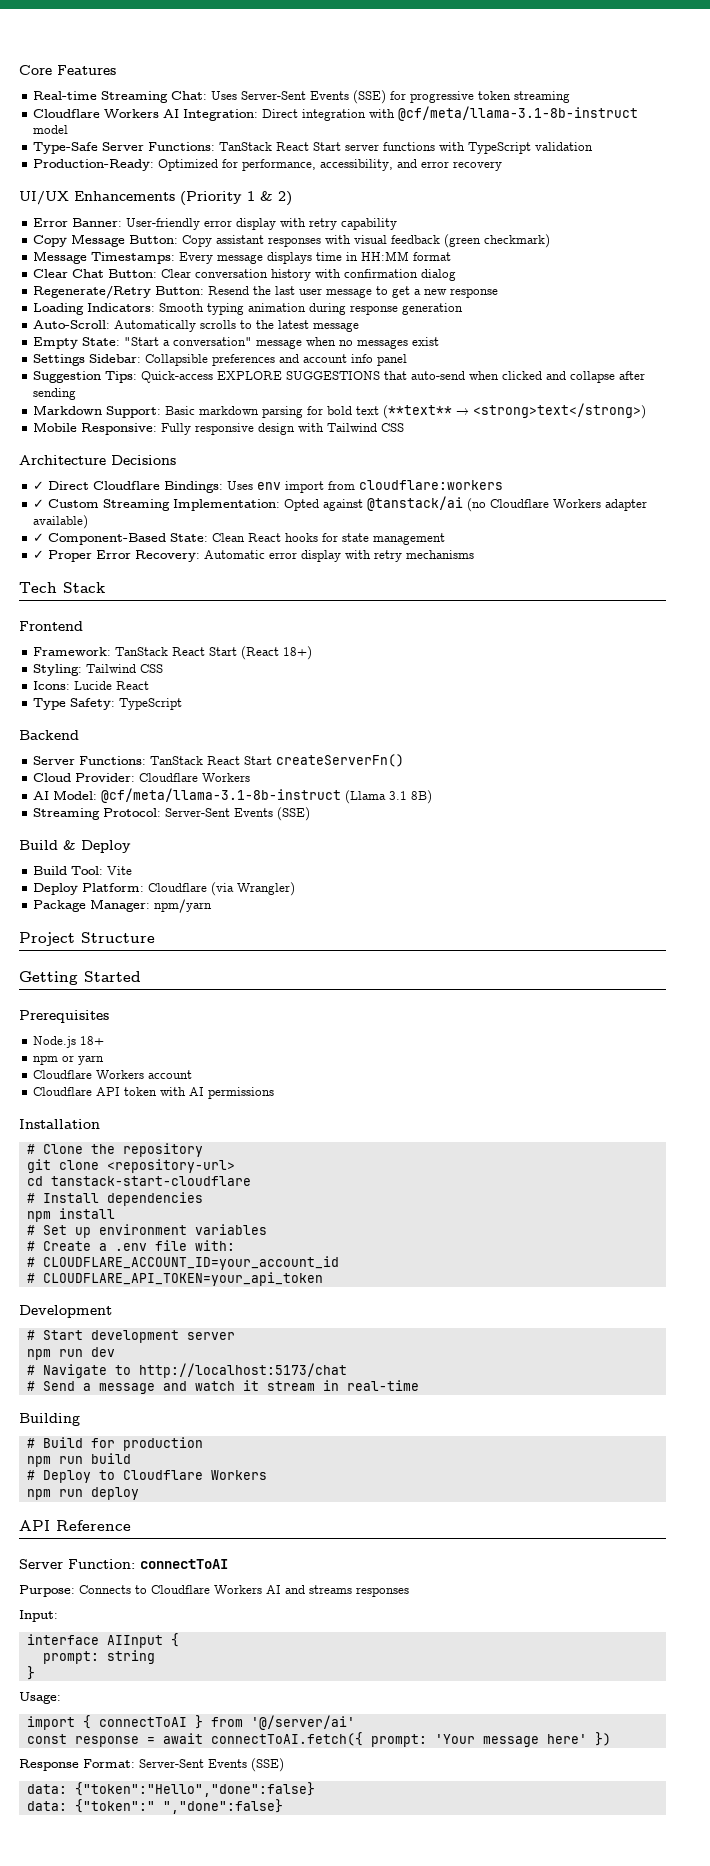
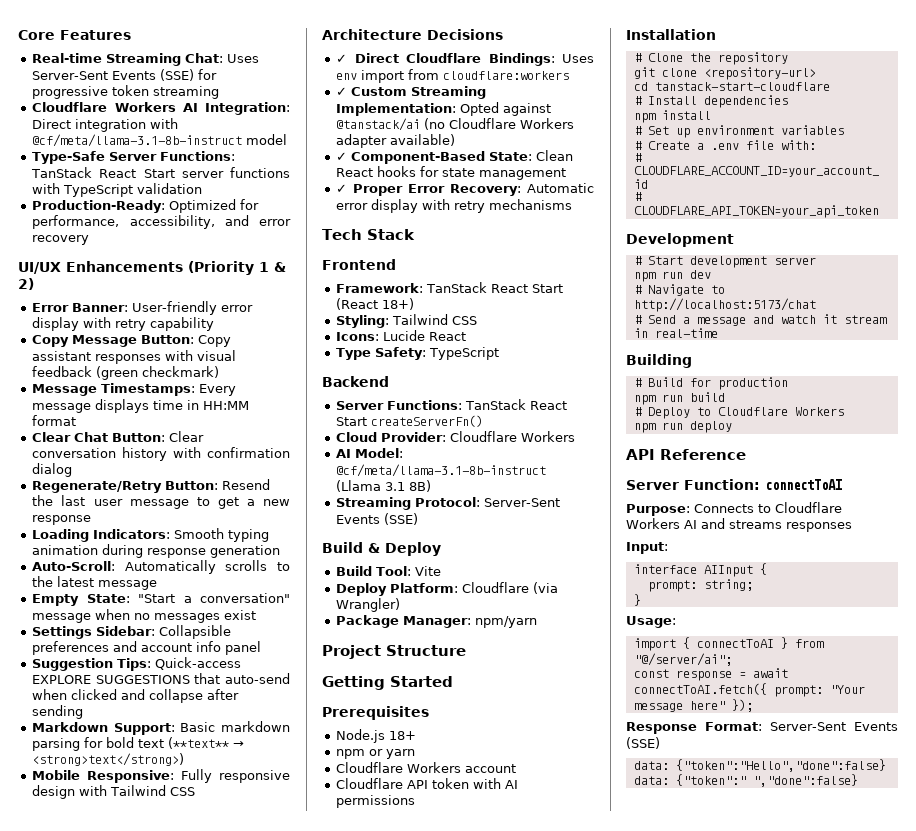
[106,1650,155,1664] string -> [703,579,753,591] string;
[250,1715,355,1730] '@/server/ai' -> [633,653,732,666] "@/server/ai";
[434,1732,611,1747] 'Your message here' }) -> [829,685,865,694] [633,699,753,712] "Your message here" });

